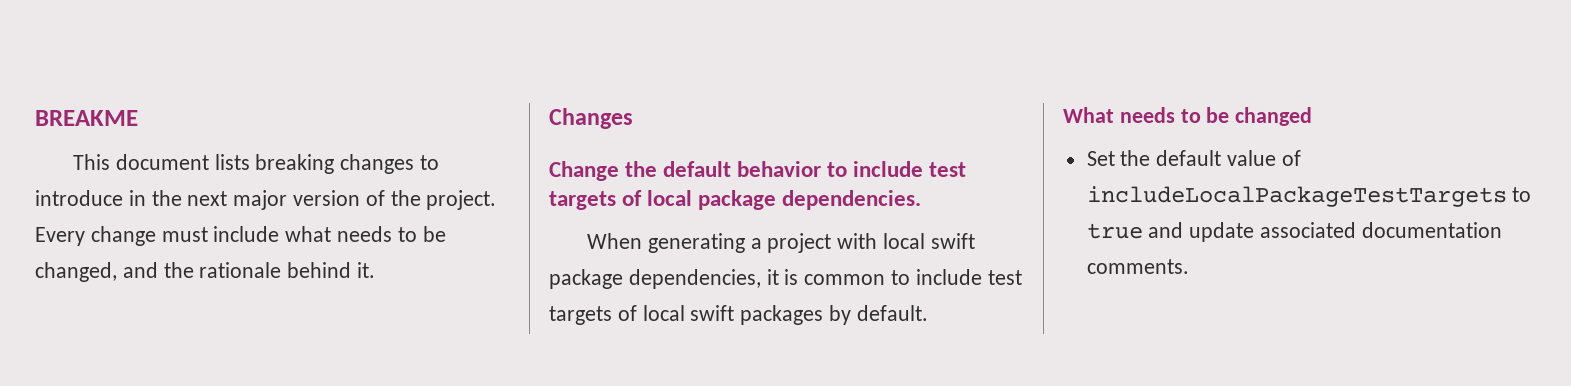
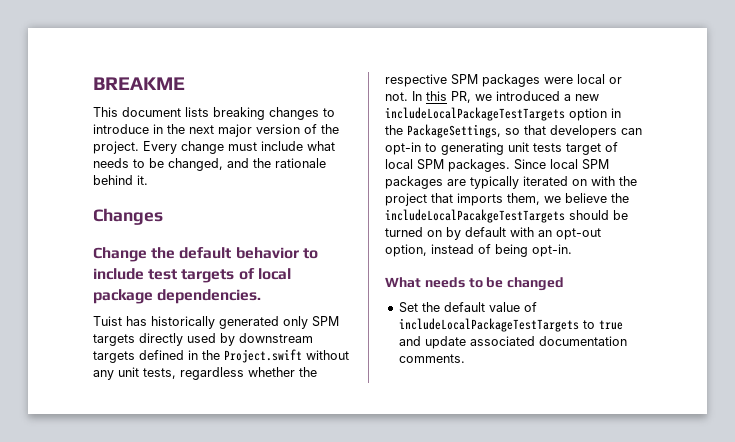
[586,233,975,253] [549,269,1022,289] [549,305,928,325] When generating a project with local swift package dependencies, it is common to include test targets of local swift packages by default. -> [93,316,339,329] [93,333,313,346] [93,349,349,363] [93,367,317,380] [385,74,622,87] [385,91,599,103] [385,107,621,121] [385,124,642,138] [385,142,618,155] [385,159,609,172] [385,176,637,189] [385,193,629,206] [385,209,628,223] [385,227,601,240] [385,244,572,257] Tuist has historically generated only SPM targets directly used by downstream targets defined in the Project.swift without any unit tests, regardless whether the respective SPM packages were local or not. In this PR, we introduced a new includeLocalPackageTestTargets option in the PackageSettings, so that developers can opt-in to generating unit tests target of local SPM packages. Since local SPM packages are typically iterated on with the project that imports them, we believe the includeLocalPacakgeTestTargets should be turned on by default with an opt-out option, instead of being opt-in.

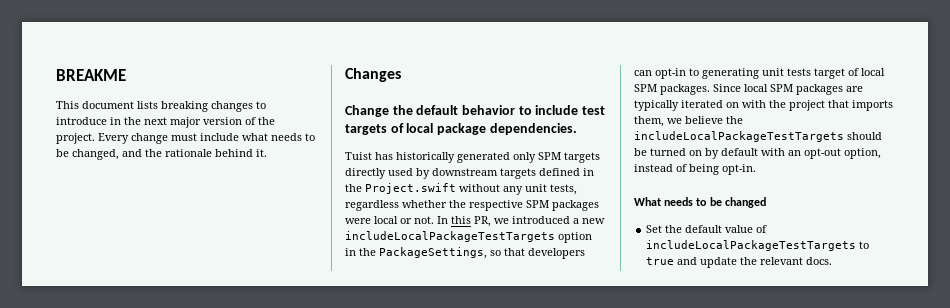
[385,209,565,223] includeLocalPacakgeTestTargets -> [634,131,844,142] includeLocalPackageTestTargets
[469,336,627,346] [398,354,465,363] associated documentation comments. -> [740,257,833,265] the relevant docs.

